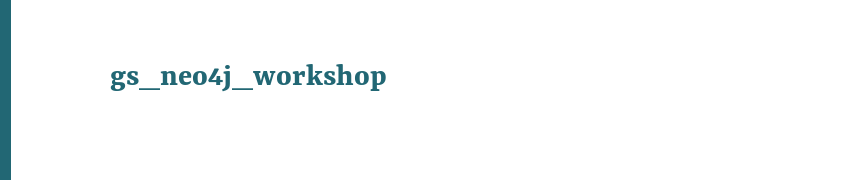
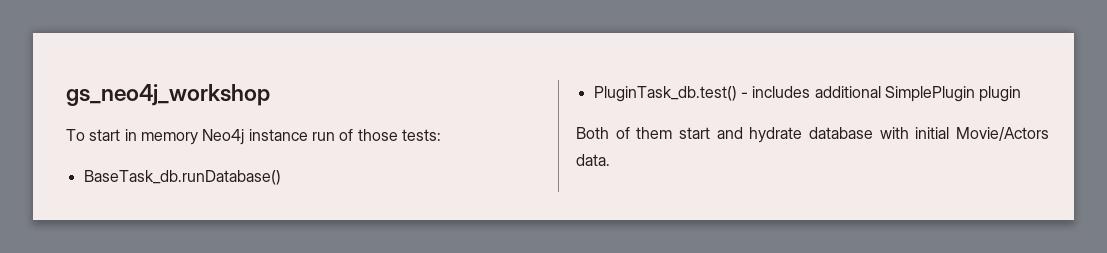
(387, 78) none -> [66,129,441,145] [83,170,281,185] [593,86,1022,102] [576,127,1049,143] [576,154,610,166] // To start in memory Neo4j instance run of those tests: // BaseTask_db.runDatabase() // PluginTask_db.test() - includes additional SimplePlugin plugin // Both of them start and hydrate database with initial Movie/Actors data.

